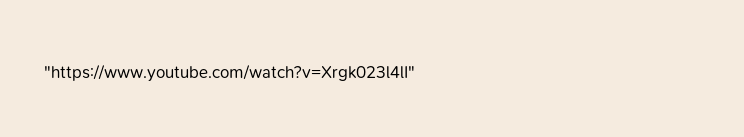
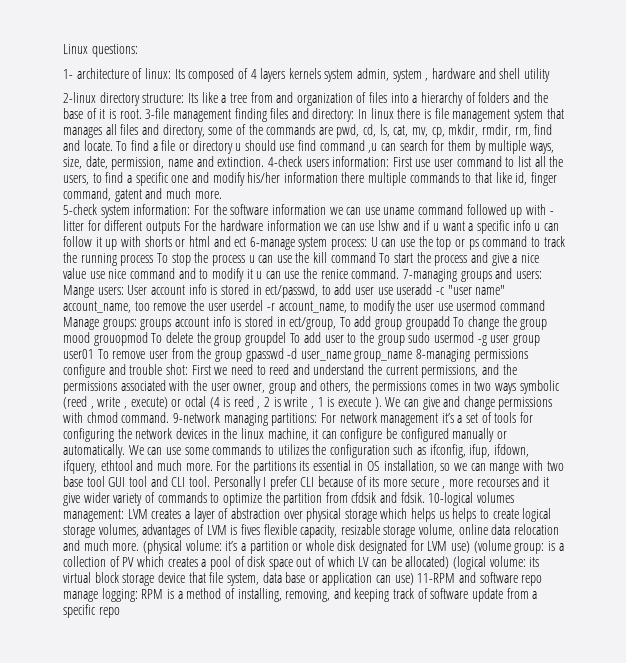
[44,64,415,82] "https://www.youtube.com/watch?v=Xrgk023l4lI" -> [63,44,138,57] [63,68,550,82] [63,92,548,106] [63,108,564,122] [63,124,553,138] [63,140,554,154] [63,156,564,170] [63,172,557,186] [63,188,222,202] [63,204,554,218] [63,220,559,234] [63,236,565,250] [63,252,539,266] [63,268,542,282] [63,284,506,298] [63,300,546,314] [63,316,548,330] [63,332,540,346] [63,348,528,362] [63,364,517,378] [63,380,560,394] [63,396,553,410] [63,412,534,426] [63,428,508,442] [63,444,530,458] [63,460,564,474] [63,476,549,490] [63,492,515,506] [63,508,552,522] [63,524,560,538] [63,540,564,554] [63,556,540,570] [63,572,543,586] [63,588,538,602] [63,604,120,618] Linux questions: // 1- architecture of linux: Its composed of 4 layers kernels system admin, system , hardware and shell utility // 2-linux directory structure: Its like a tree from and organization of files into a hierarchy of folders and the base of it is root. 3-file management finding files and directory: In linux there is file management system that manages all files and directory, some of the commands are pwd, cd, ls, cat, mv, cp, mkdir, rmdir, rm, find and locate. To find a file or directory u should use find command ,u can search for them by multiple ways, size, date, permission, name and extinction. 4-check users information: First use user command to list all the users, to find a specific one and modify his/her information there multiple commands to that like id, finger command, gatent and much more. // 5-check system information: For the software information we can use uname command followed up with - litter for different outputs For the hardware information we can use lshw and if u want a specific info u can follow it up with shorts or html and ect 6-manage system process: U can use the top or ps command to track the running process To stop the process u can use the kill command To start the process and give a nice value use nice command and to modify it u can use the renice command. 7-managing groups and users: Mange users: User account info is stored in ect/passwd, to add user use useradd -c "user name" account_name, too remove the user userdel -r account_name, to modify the user use usermod command Manage groups: groups account info is stored in ect/group, To add group groupadd To change the group mood grouopmod To delete the group groupdel To add user to the group sudo usermod -g user group user01 To remove user from the group gpasswd -d user_name group_name 8-managing permissions configure and trouble shot: First we need to reed and understand the current permissions, and the permissions associated with the user owner, group and others, the permissions comes in two ways symbolic (reed , write , execute) or octal (4 is reed , 2 is write , 1 is execute ). We can give and change permissions with chmod command. 9-network managing partitions: For network management it’s a set of tools for configuring the network devices in the linux machine, it can configure be configured manually or automatically. We can use some commands to utilizes the configuration such as ifconfig, ifup, ifdown, ifquery, ethtool and much more. For the partitions its essential in OS installation, so we can mange with two base tool GUI tool and CLI tool. Personally I prefer CLI because of its more secure , more recourses and it give wider variety of commands to optimize the partition from cfdsik and fdsik. 10-logical volumes management: LVM creates a layer of abstraction over physical storage which helps us helps to create logical storage volumes, advantages of LVM is fives flexible capacity, resizable storage volume, online data relocation and much more. (physical volume: it’s a partition or whole disk designated for LVM use) (volume group: is a collection of PV which creates a pool of disk space out of which LV can be allocated) (logical volume: its virtual block storage device that file system, data base or application can use) 11-RPM and software repo manage logging: RPM is a method of installing, removing, and keeping track of software update from a specific repo

